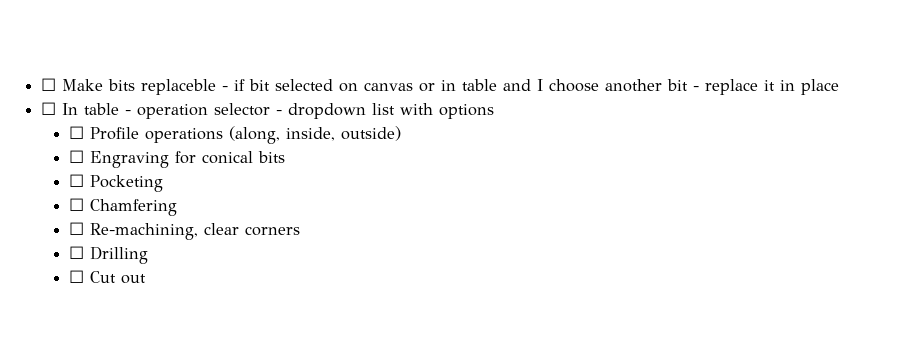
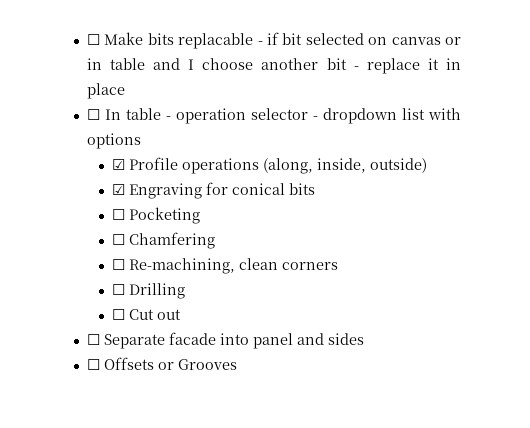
[141,79,217,95] replaceble -> [178,33,254,49] replacable
[68,126,84,139] ☐ -> [111,159,125,170] ☑
[68,150,84,163] ☐ -> [111,184,125,195] ☑
[203,223,239,235] clear -> [238,258,278,270] clean
(146, 279) none -> [86,332,364,349] [86,357,237,370] // ☐ Separate facade into panel and sides // ☐ Offsets or Grooves

